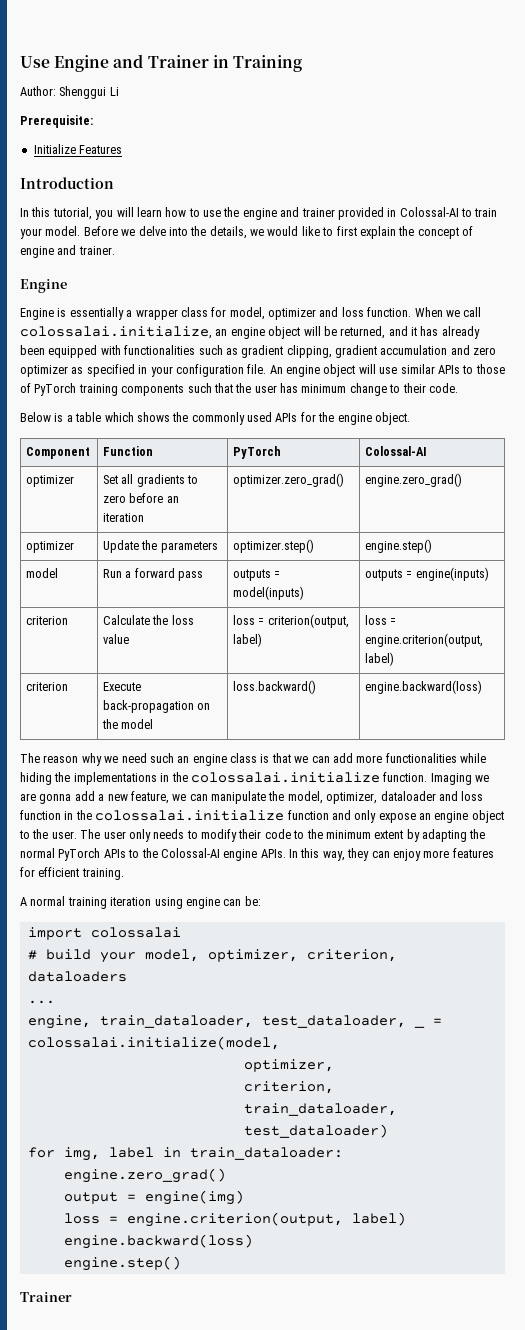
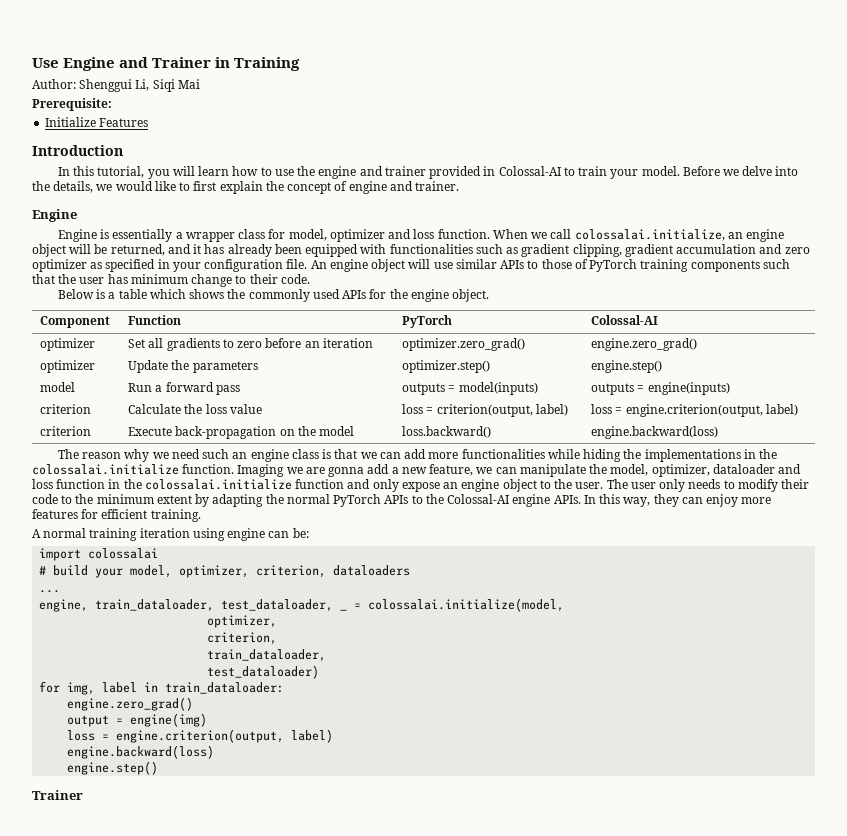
[109,87,119,96] Li -> [135,79,200,92] Li, Siqi Mai

